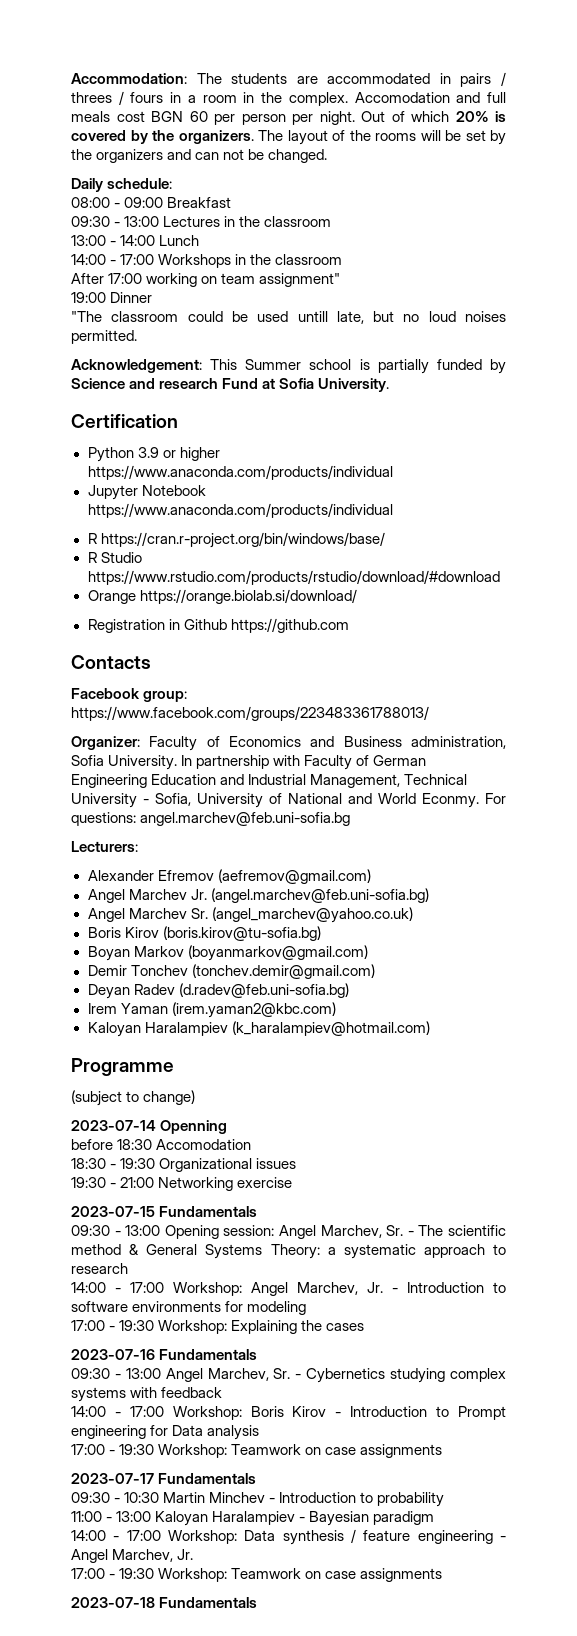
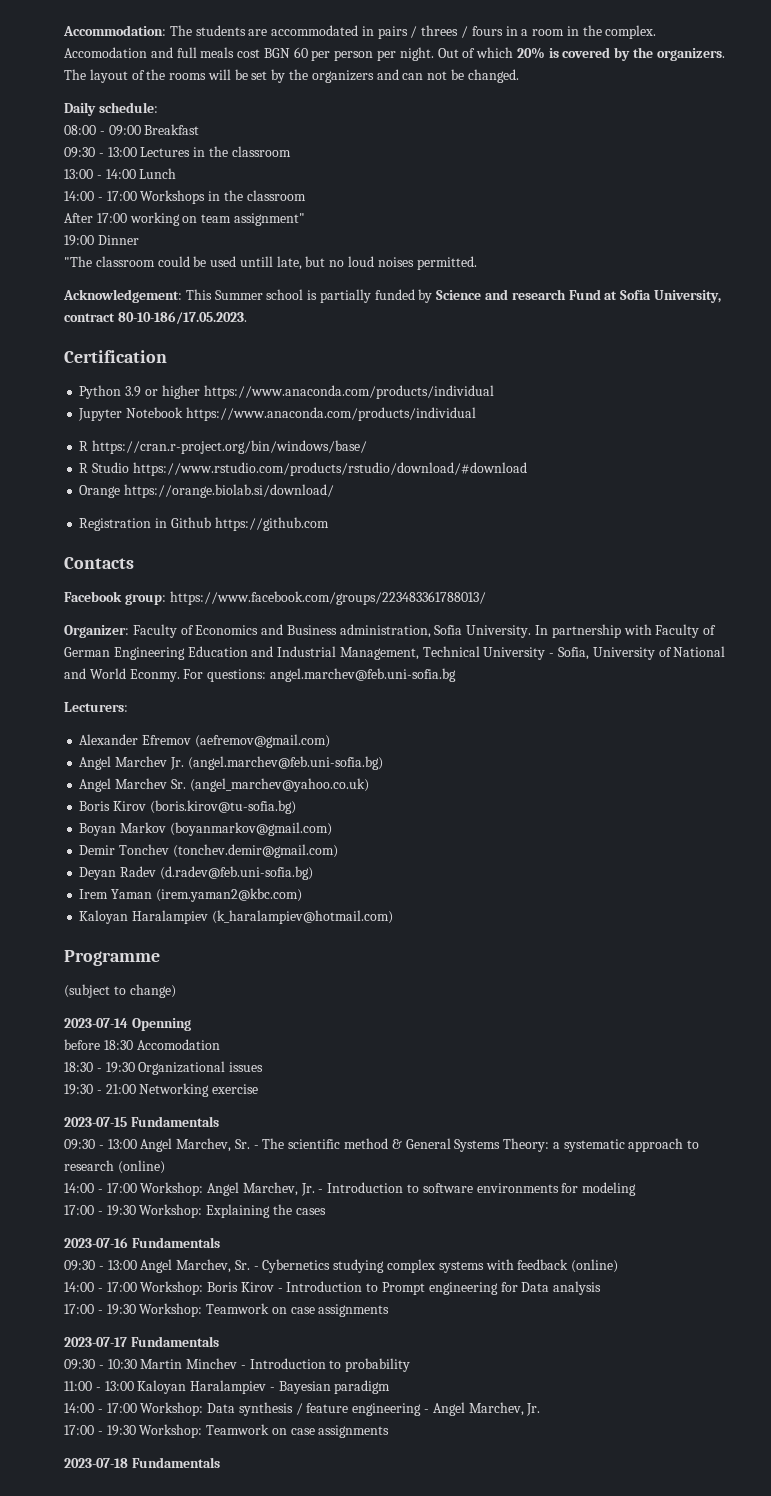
[318,378,390,392] University. -> [653,290,721,303] [64,311,247,324] University, contract 80-10-186/17.05.2023.
[164,1225,275,1239] Opening session: -> (137, 1144) none
(128, 1268) none -> [117,1160,165,1174] (online)
(223, 1392) none -> [571,1259,619,1273] (online)

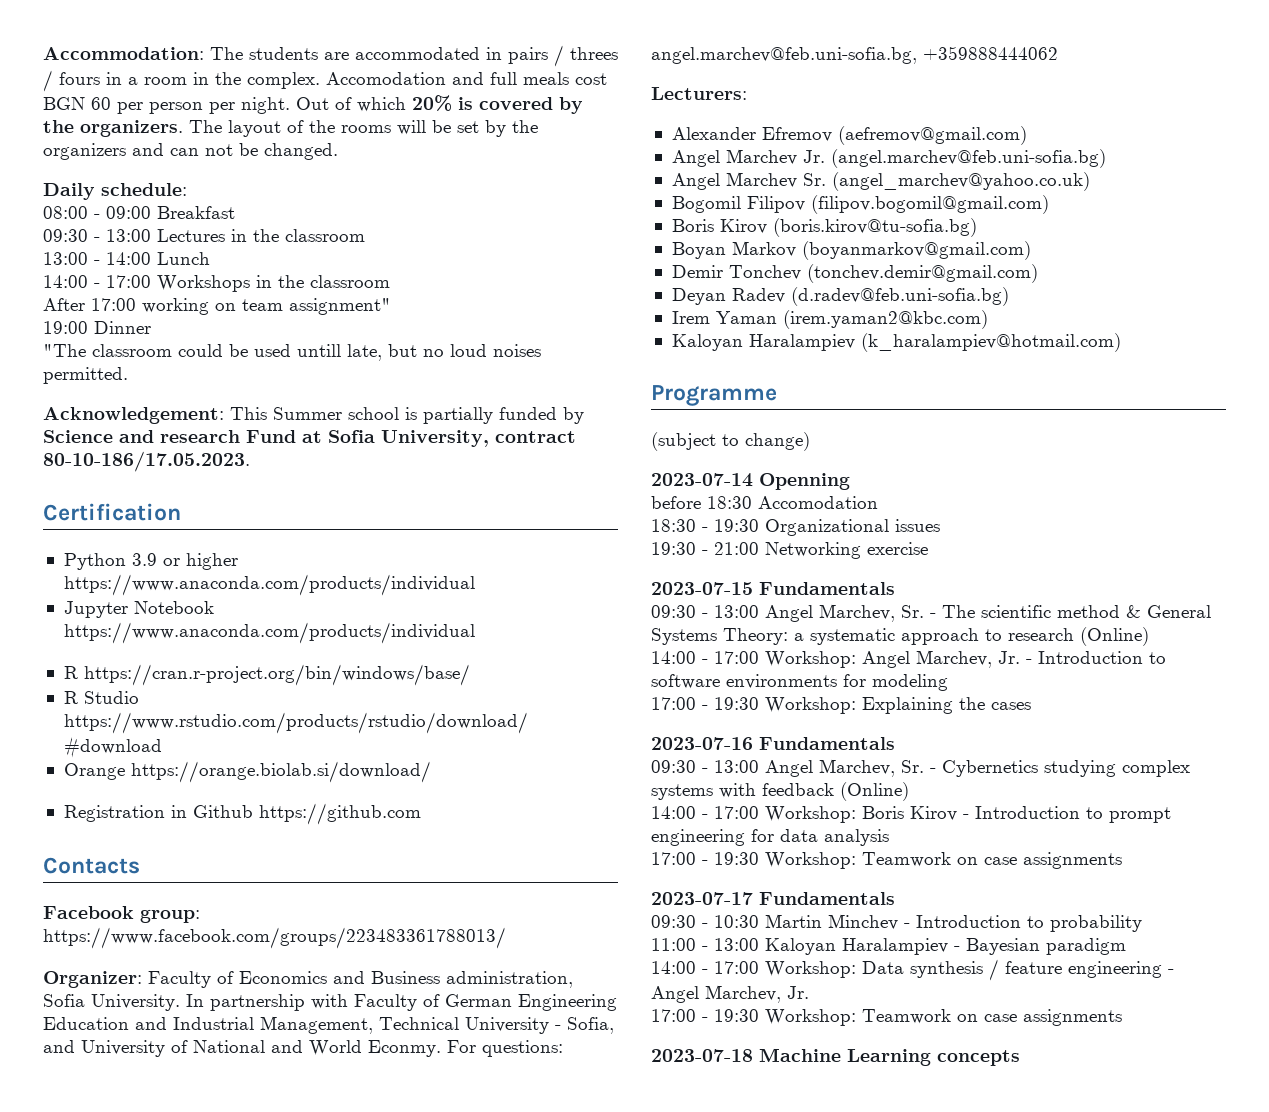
(590, 653) none -> [43,1040,75,1053] and
[269,668,456,682] angel.marchev@feb.uni-sofia.bg -> [651,46,1058,64] angel.marchev@feb.uni-sofia.bg, +359888444062
(369, 785) none -> [671,195,1049,214] // Bogomil Filipov (filipov.bogomil@gmail.com)
[117,1160,165,1174] (online) -> [1080,627,1149,646] (Online)
[571,1259,619,1273] (online) -> [840,782,909,801] (Online)
[382,1282,426,1295] Prompt -> [1109,807,1171,823] prompt
[521,1282,550,1292] Data -> [780,829,818,842] data
[131,1457,220,1468] Fundamentals -> [759,1048,1020,1066] Machine Learning concepts

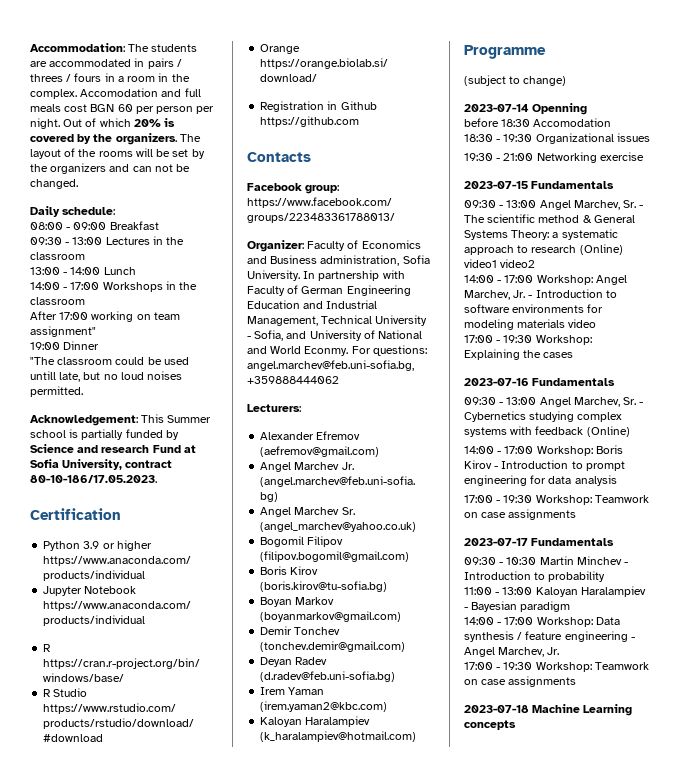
(1149, 636) none -> [464,259,536,268] video1 video2
(948, 682) none -> [517,319,597,328] materials video

